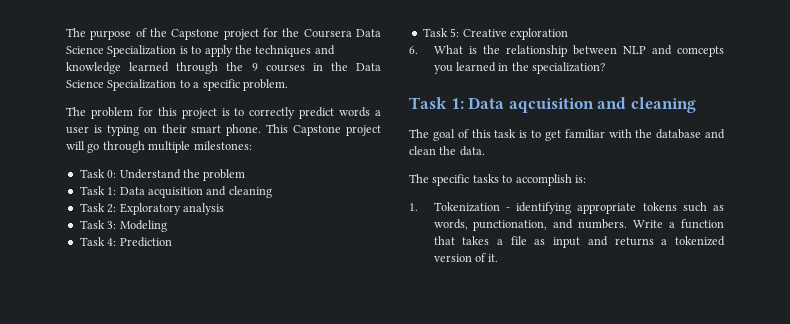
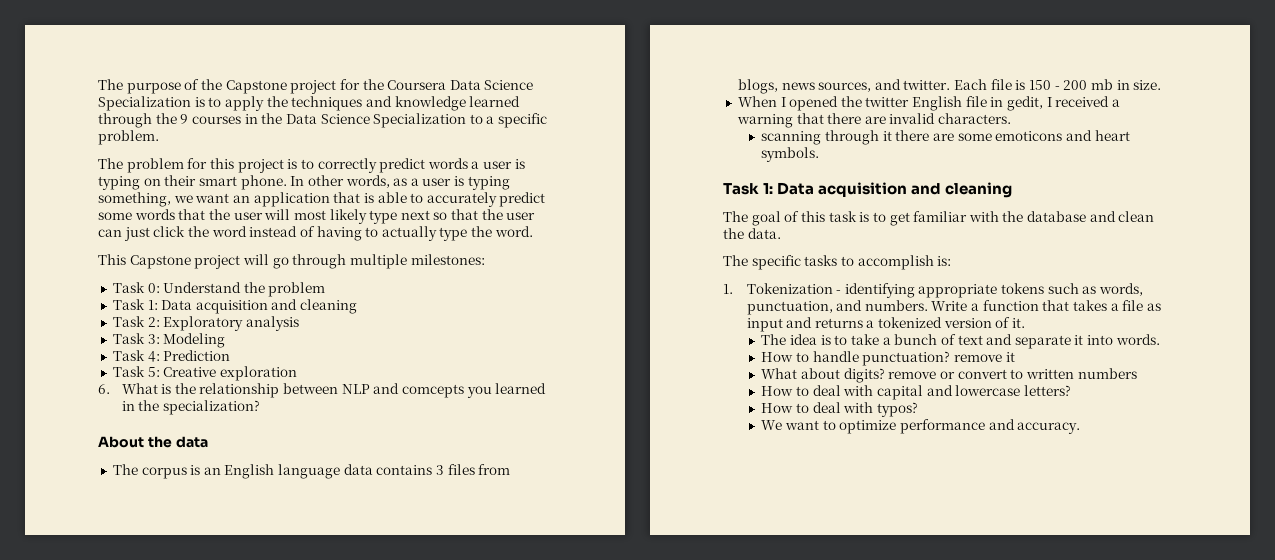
(262, 130) none -> [290,175,510,190] [98,192,546,207] [98,209,536,224] [98,226,533,241] In other words, as a user is typing something, we want an application that is able to accurately predict some words that the user will most likely type next so that the user can just click the word instead of having to actually type the word. //
[409,97,594,113] // Task 1: Data aqcuisition -> [98,436,208,448] [112,464,511,479] [737,79,1162,94] [737,96,1120,111] [736,113,1012,128] [761,130,1130,145] [761,147,820,162] [723,182,908,197] // About the data // The corpus is an English language data contains 3 files from blogs, news sources, and twitter. Each file is 150 - 200 mb in size. // When I opened the twitter English file in gedit, I received a warning that there are invalid characters. // scanning through it there are some emoticons and heart symbols. // Task 1: Data acquisition
[473,220,548,231] punctionation, -> [746,301,833,315] punctuation,
(499, 258) none -> [761,334,1160,349] [761,351,1015,366] [761,368,1137,383] [761,385,1071,400] [761,402,918,417] [761,419,1081,434] // The idea is to take a bunch of text and separate it into words. // How to handle punctuation? remove it // What about digits? remove or convert to written numbers // How to deal with capital and lowercase letters? // How to deal with typos? // We want to optimize performance and accuracy.

